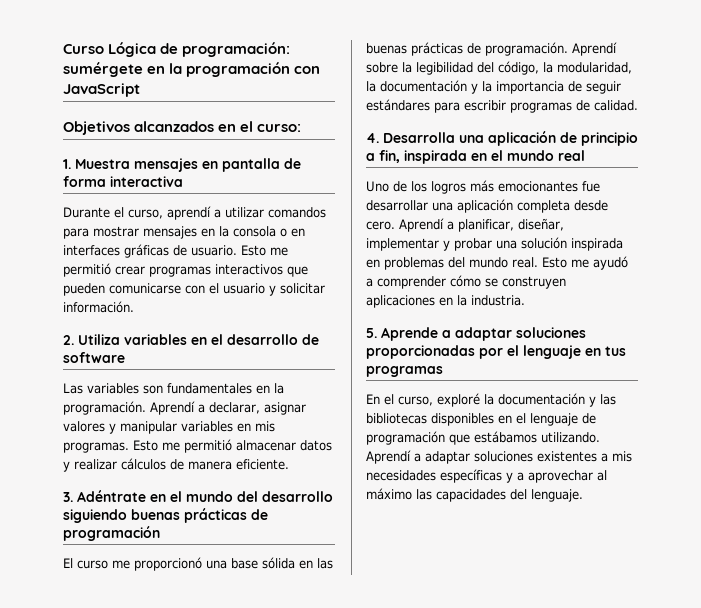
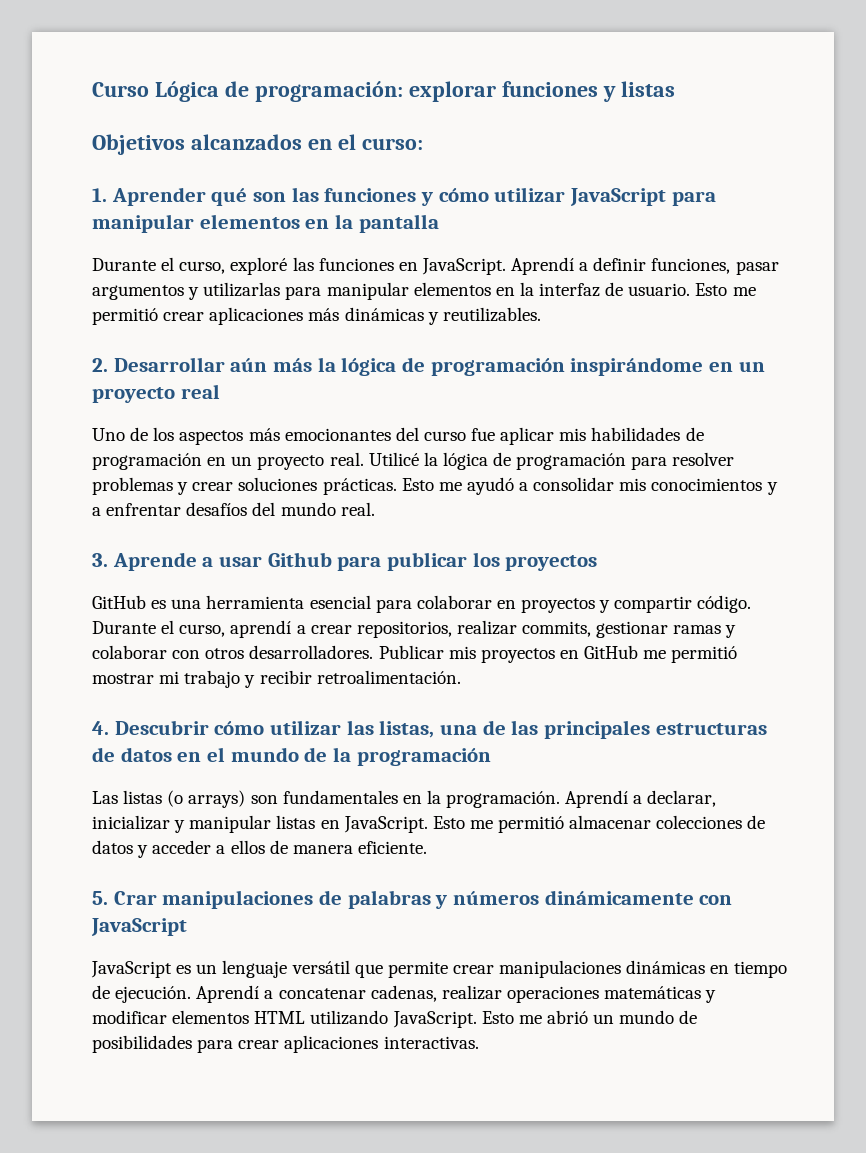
[63,62,321,77] [63,83,140,97] sumérgete en la programación con JavaScript -> [408,81,675,102] explorar funciones y listas
[75,158,301,172] [63,176,183,187] [63,206,326,220] [63,226,305,239] [63,244,169,258] Muestra mensajes en pantalla de forma interactiva // Durante el curso, aprendí a utilizar comandos para mostrar mensajes en la consola o en interfaces gráficas -> [111,187,716,206] [92,214,439,233] [92,257,779,275] [92,282,601,300] Aprender qué son las funciones y cómo utilizar JavaScript para manipular elementos en la pantalla // Durante el curso, exploré las funciones en JavaScript. Aprendí a definir funciones, pasar argumentos y utilizarlas para manipular elementos en la interfaz
[149,264,308,277] [63,283,325,296] [63,301,134,313] [63,334,319,345] [63,352,125,363] [63,383,139,394] programas interactivos que pueden comunicarse con el usuario y solicitar información. // 2. Utiliza variables en el desarrollo de software // Las variables -> [209,307,541,325] [92,357,765,376] [92,384,220,403] [92,427,704,445] [92,452,735,470] [92,477,778,495] [92,502,375,516] [92,552,598,571] [92,595,752,613] [92,620,737,638] [92,645,738,663] [92,670,461,688] [92,720,767,739] [92,747,491,766] [92,790,246,808] aplicaciones más dinámicas y reutilizables. // 2. Desarrollar aún más la lógica de programación inspirándome en un proyecto real // Uno de los aspectos más emocionantes del curso fue aplicar mis habilidades de programación en un proyecto real. Utilicé la lógica de programación para resolver problemas y crear soluciones prácticas. Esto me ayudó a consolidar mis conocimientos y a enfrentar desafíos del mundo real. // 3. Aprende a usar Github para publicar los proyectos // GitHub es una herramienta esencial para colaborar en proyectos y compartir código. Durante el curso, aprendí a crear repositorios, realizar commits, gestionar ramas y colaborar con otros desarrolladores. Publicar mis proyectos en GitHub me permitió mostrar mi trabajo y recibir retroalimentación. // 4. Descubrir cómo utilizar las listas, una de las principales estructuras de datos en el mundo de la programación // Las listas (o arrays)
[264,402,306,415] [63,421,275,434] [63,439,332,453] [63,458,289,472] [63,490,333,502] [63,508,268,523] [63,526,160,541] [63,557,333,571] [366,42,617,56] [366,61,632,75] [366,80,621,94] [366,99,638,113] [366,131,638,146] [366,150,585,164] [366,180,600,194] [366,199,608,213] [366,218,564,232] [366,237,623,251] [366,256,628,270] [366,275,566,289] [366,295,525,308] [366,327,586,341] [366,345,626,359] [366,366,443,377] [366,393,616,407] [366,413,596,426] [366,431,600,445] [366,450,632,464] [366,469,607,483] [366,488,583,502] asignar valores y manipular variables en mis programas. Esto me permitió almacenar datos y realizar cálculos de manera eficiente. // 3. Adéntrate en el mundo del desarrollo siguiendo buenas prácticas de programación // El curso me proporcionó una base sólida en las buenas prácticas de programación. Aprendí sobre la legibilidad del código, la modularidad, la documentación y la importancia de seguir estándares para escribir programas de calidad. // 4. Desarrolla una aplicación de principio a fin, inspirada en el mundo real // Uno de los logros más emocionantes fue desarrollar una aplicación completa desde cero. Aprendí a planificar, diseñar, implementar y probar una solución inspirada en problemas del mundo real. Esto me ayudó a comprender cómo se construyen aplicaciones en la industria. // 5. Aprende a adaptar soluciones proporcionadas por el lenguaje en tus programas // En el curso, exploré la documentación y las bibliotecas disponibles en el lenguaje de programación que estábamos utilizando. Aprendí a adaptar soluciones existentes a mis necesidades específicas y a aprovechar al máximo las capacidades del lenguaje. -> [92,815,766,833] [92,840,427,858] [92,890,733,909] [91,918,187,936] [91,960,788,978] [92,985,717,1003] [92,1010,698,1028] [92,1035,479,1053] inicializar y manipular listas en JavaScript. Esto me permitió almacenar colecciones de datos y acceder a ellos de manera eficiente. // 5. Crar manipulaciones de palabras y números dinámicamente con JavaScript // JavaScript es un lenguaje versátil que permite crear manipulaciones dinámicas en tiempo de ejecución. Aprendí a concatenar cadenas, realizar operaciones matemáticas y modificar elementos HTML utilizando JavaScript. Esto me abrió un mundo de posibilidades para crear aplicaciones interactivas.

